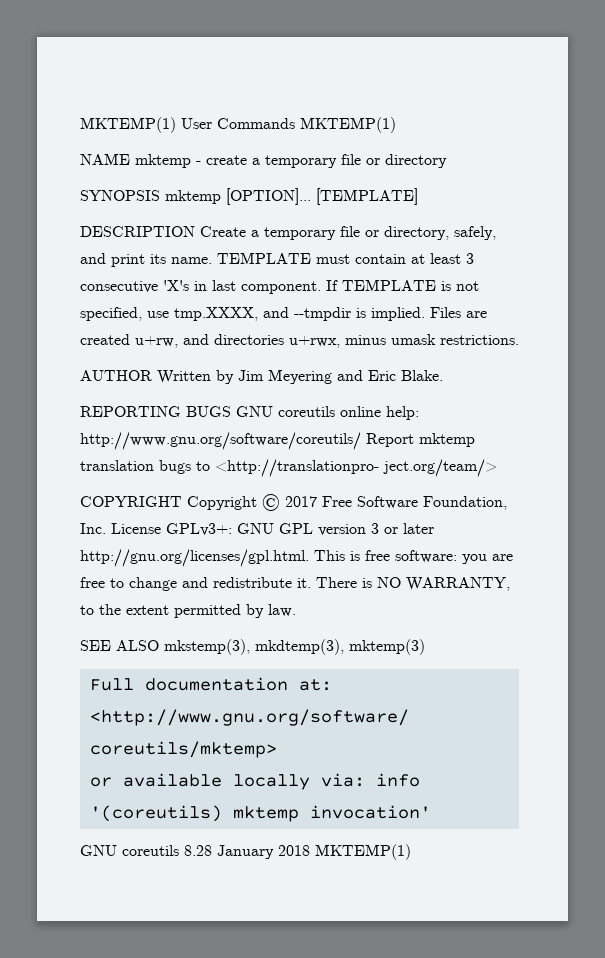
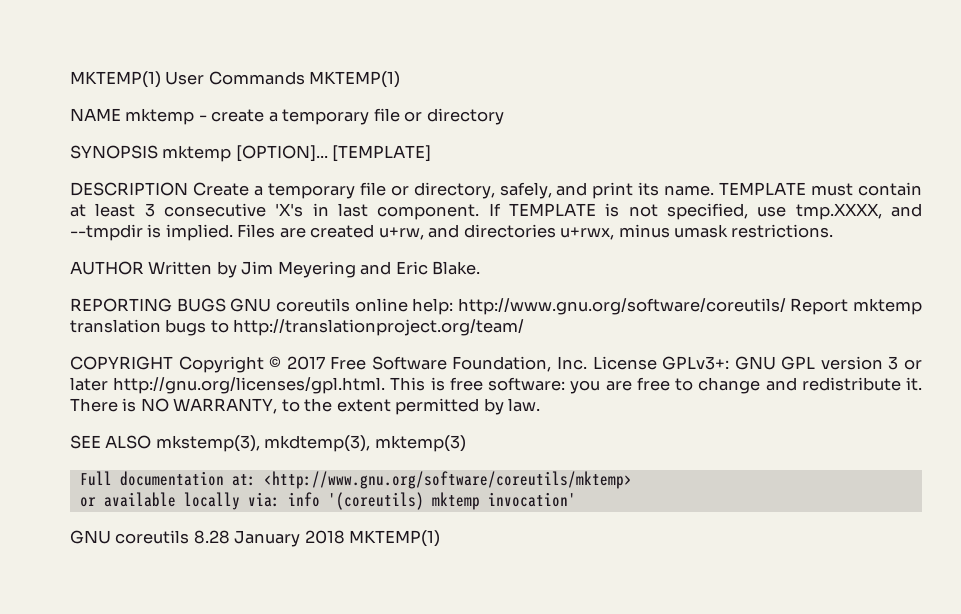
[215,459,497,477] <http://translationpro‐ ject.org/team/> -> [233,319,525,336] http://translationproject.org/team/

